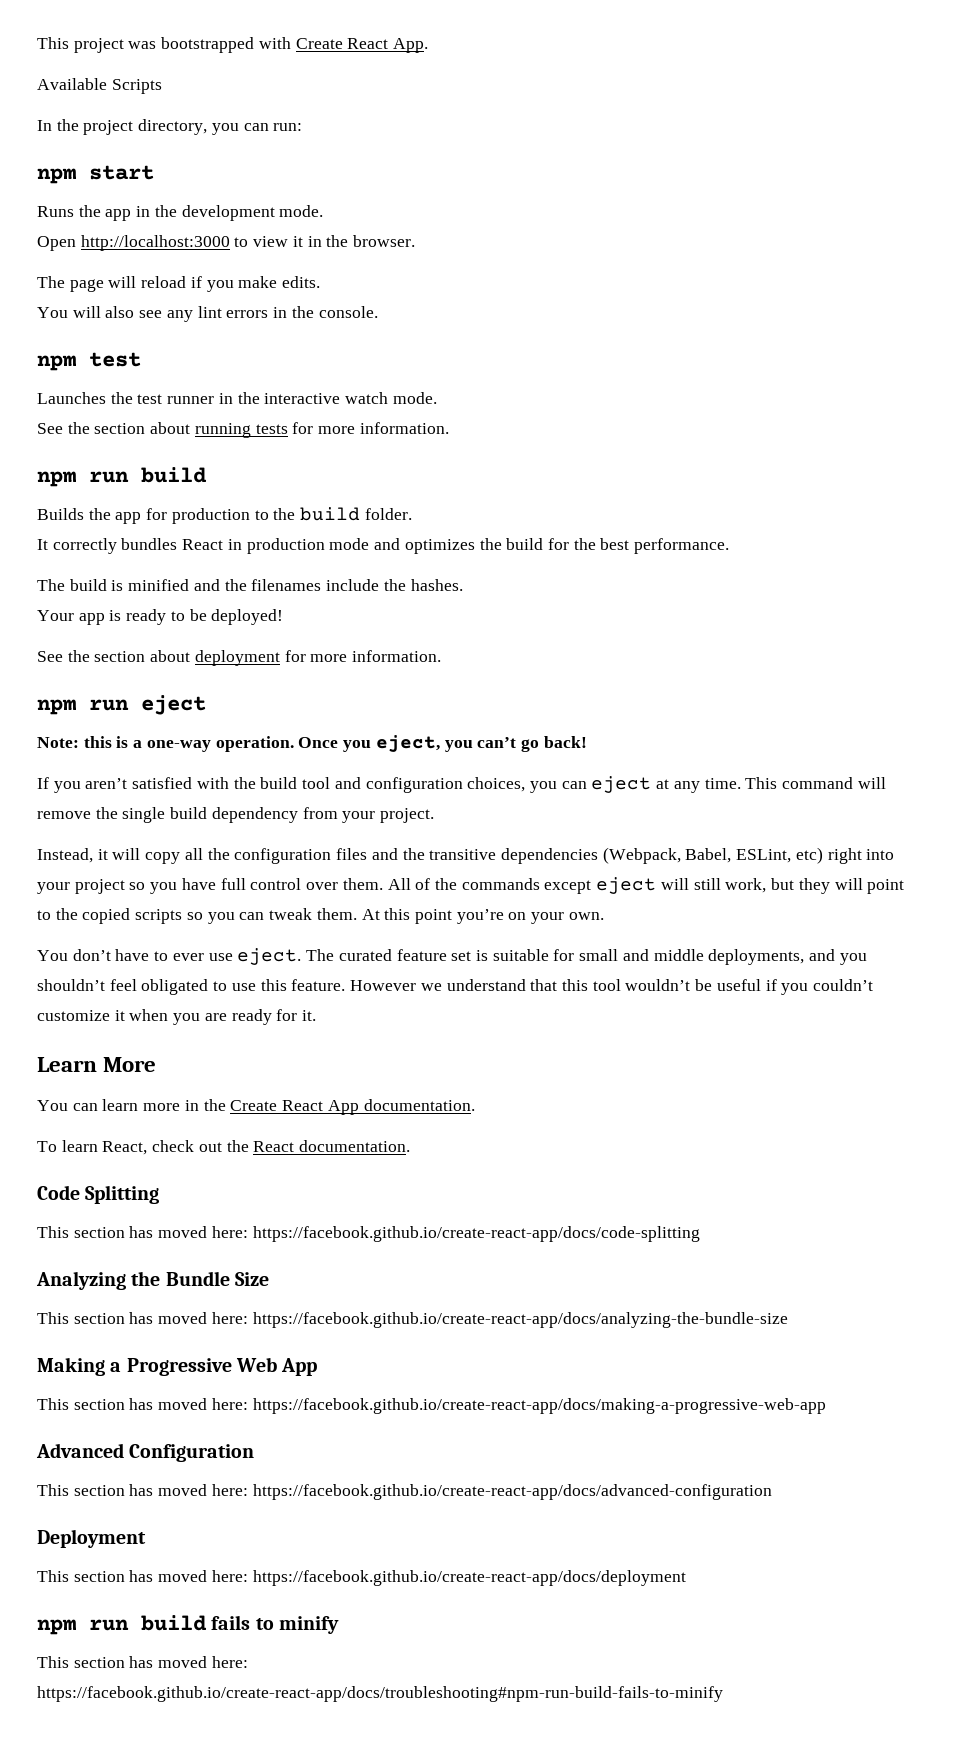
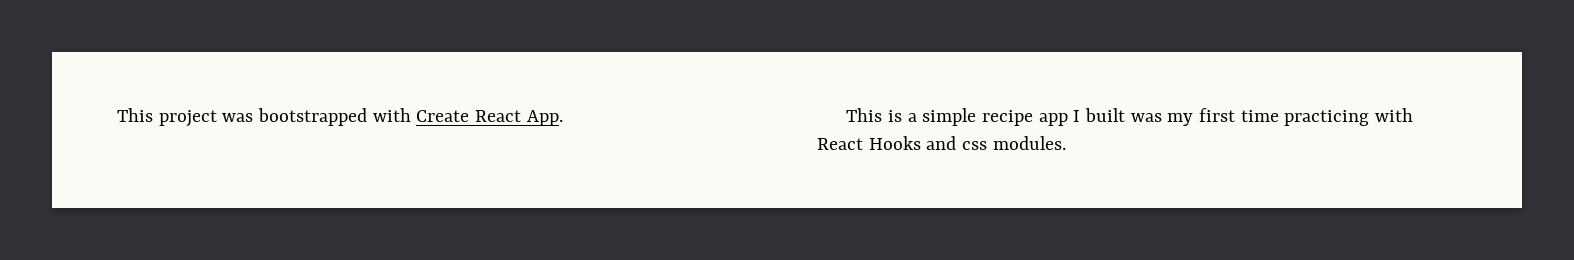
[37,78,162,94] [37,119,303,135] [37,165,154,184] [37,205,324,221] [37,235,416,251] [37,276,321,292] [37,306,378,322] [37,352,141,371] [37,392,437,404] [37,422,449,438] [37,467,207,487] [37,507,412,524] [37,538,730,554] [37,579,463,591] [37,609,284,625] [37,650,442,666] [37,695,206,715] [37,735,587,752] [37,776,886,793] [37,807,435,823] [37,847,895,864] [37,877,905,894] [37,908,604,924] [37,948,867,965] [37,979,874,995] [37,1009,317,1025] [37,1057,157,1072] [37,1099,475,1115] [37,1140,411,1155] [37,1185,160,1204] [37,1226,700,1242] [36,1271,269,1290] [37,1312,788,1328] [37,1357,318,1376] [37,1398,826,1414] [36,1443,255,1462] [37,1484,772,1500] [37,1529,146,1548] [37,1570,686,1586] [37,1615,339,1635] [37,1656,248,1668] [37,1686,723,1702] Available Scripts // In the project directory, you can run: // npm start // Runs the app in the development mode. // Open http://localhost:3000 to view it in the browser. // The page will reload if you make edits. // You will also see any lint errors in the console. // npm test // Launches the test runner in the interactive watch mode. // See the section about running tests for more information. // npm run build // Builds the app for production to the build folder. // It correctly bundles React in production mode and optimizes the build for the best performance. // The build is minified and the filenames include the hashes. // Your app is ready to be deployed! // See the section about deployment for more information. // npm run eject // Note: this is a one-way operation. Once you eject, you can’t go back! // If you aren’t satisfied with the build tool and configuration choices, you can eject at any time. This command will remove the single build dependency from your project. // Instead, it will copy all the configuration files and the transitive dependencies (Webpack, Babel, ESLint, etc) right into your project so you have full control over them. All of the commands except eject will still work, but they will point to the copied scripts so you can tweak them. At this point you’re on your own. // You don’t have to ever use eject. The curated feature set is suitable for small and middle deployments, and you shouldn’t feel obligated to use this feature. However we understand that this tool wouldn’t be useful if you couldn’t customize it when you are ready for it. // Learn More // You can learn more in the Create React App documentation. // To learn React, check out the React documentation. // Code Splitting // This section has moved here: https://facebook.github.io/create-react-app/docs/code-splitting // Analyzing the Bundle Size // This section has moved here: https://facebook.github.io/create-react-app/docs/analyzing-the-bundle-size // Making a Progressive Web App // This section has moved here: https://facebook.github.io/create-react-app/docs/making-a-progressive-web-app // Advanced Configuration // This section has moved here: https://facebook.github.io/create-react-app/docs/advanced-configuration // Deployment // This section has moved here: https://facebook.github.io/create-react-app/docs/deployment // npm run build fails to minify // This section has moved here: https://facebook.github.io/create-react-app/docs/troubleshooting#npm-run-build-fails-to-minify -> [846,108,1413,126] [817,136,1066,150] This is a simple recipe app I built was my first time practicing with React Hooks and css modules.

